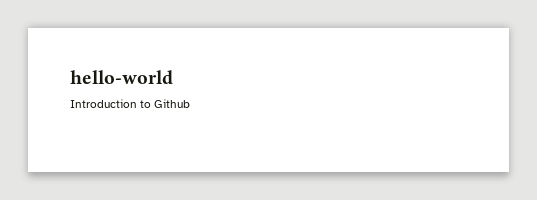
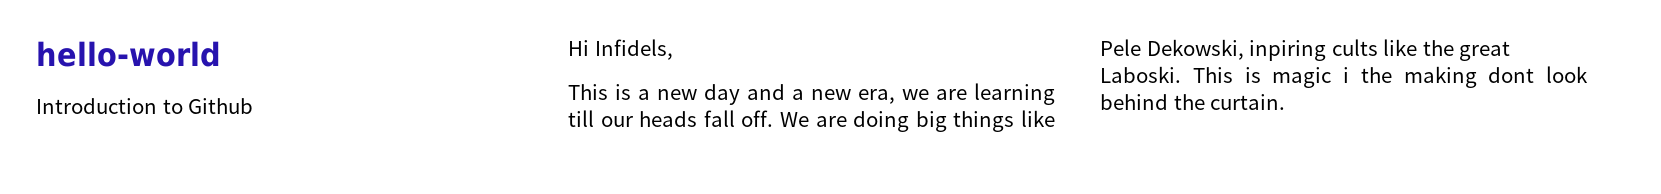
(191, 103) none -> [568,39,673,60] [568,83,1055,105] [568,110,1055,132] [1100,39,1511,61] [1100,66,1588,88] [1100,94,1286,110] // Hi Infidels, // This is a new day and a new era, we are learning till our heads fall off. We are doing big things like Pele Dekowski, inpiring cults like the great Laboski. This is magic i the making dont look behind the curtain.

